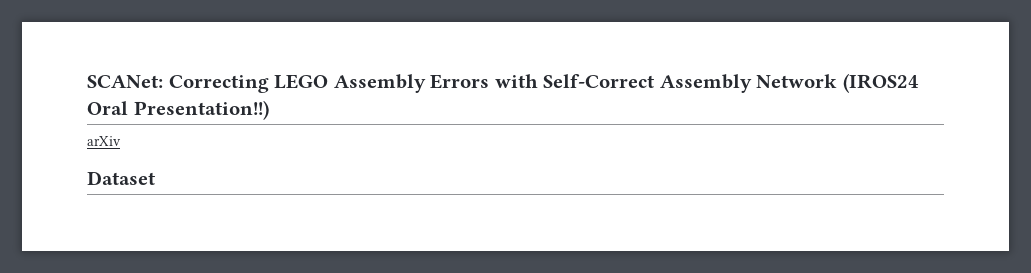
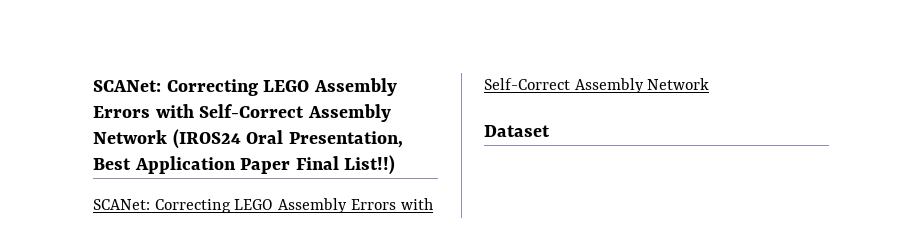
[133,100,269,120] [87,136,121,146] Presentation!!) // arXiv -> [288,131,403,148] [93,155,396,175] [93,198,433,213] [484,78,710,93] Presentation, Best Application Paper Final List!!) // SCANet: Correcting LEGO Assembly Errors with Self-Correct Assembly Network

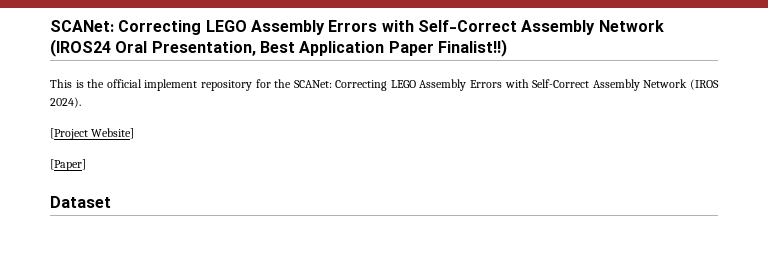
[295,155,396,175] [93,198,433,213] [484,78,710,93] Final List!!) // SCANet: Correcting LEGO Assembly Errors with Self-Correct Assembly Network -> [437,39,507,57] [50,79,719,91] [50,97,81,108] [50,128,135,140] [50,159,86,171] Finalist!!) // This is the official implement repository for the SCANet: Correcting LEGO Assembly Errors with Self-Correct Assembly Network (IROS 2024). // [Project Website] // [Paper]

